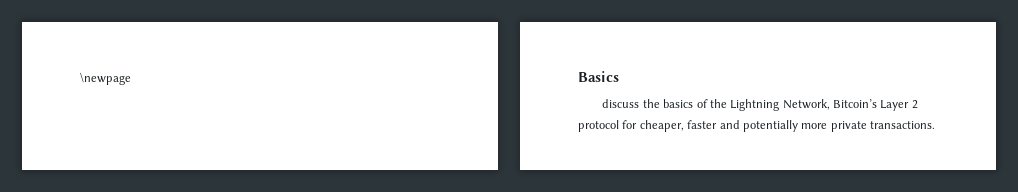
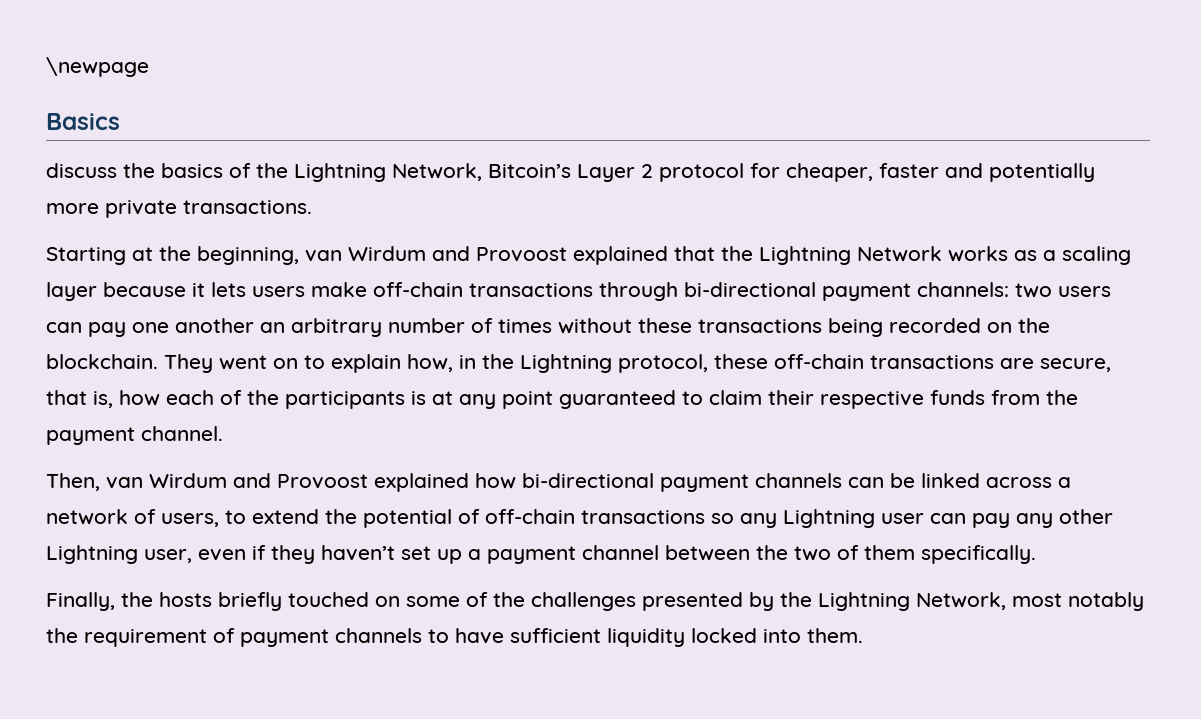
(935, 125) none -> [46,246,1131,265] [46,282,1111,301] [46,318,1050,337] [46,354,1111,373] [46,390,1078,409] [46,426,223,445] [46,473,1071,492] [46,509,1113,528] [46,545,1036,564] [46,592,1144,611] [46,628,863,647] // Starting at the beginning, van Wirdum and Provoost explained that the Lightning Network works as a scaling layer because it lets users make off-chain transactions through bi-directional payment channels: two users can pay one another an arbitrary number of times without these transactions being recorded on the blockchain. They went on to explain how, in the Lightning protocol, these off-chain transactions are secure, that is, how each of the participants is at any point guaranteed to claim their respective funds from the payment channel. // Then, van Wirdum and Provoost explained how bi-directional payment channels can be linked across a network of users, to extend the potential of off-chain transactions so any Lightning user can pay any other Lightning user, even if they haven’t set up a payment channel between the two of them specifically. // Finally, the hosts briefly touched on some of the challenges presented by the Lightning Network, most notably the requirement of payment channels to have sufficient liquidity locked into them.

